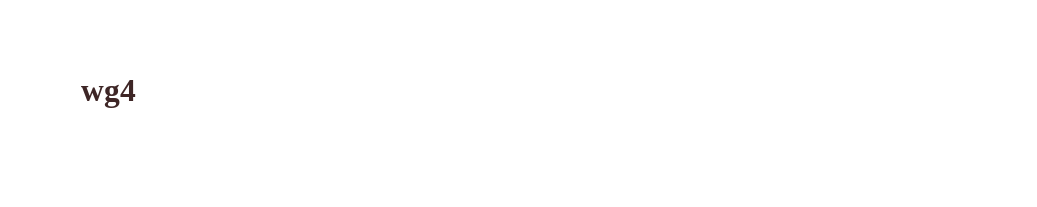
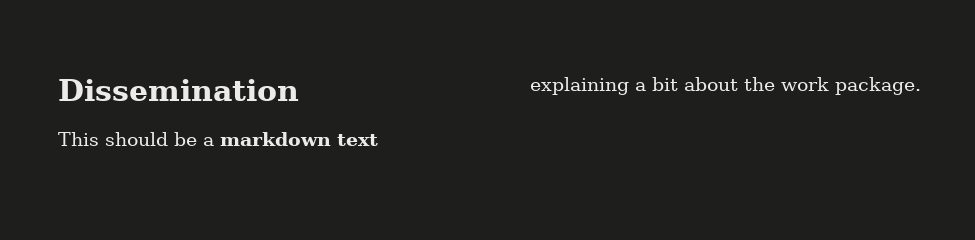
[81,80,136,108] wg4 -> [58,79,299,101] [58,132,378,146] [530,77,921,95] Dissemination // This should be a markdown text explaining a bit about the work package.

